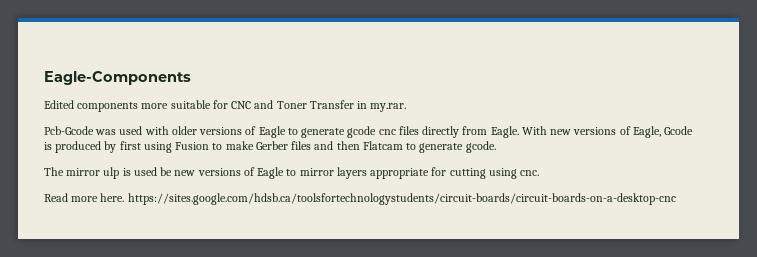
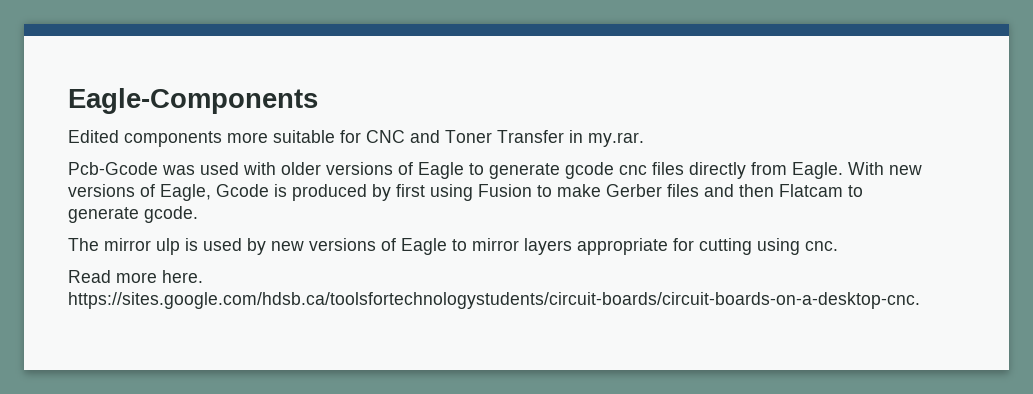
[160,167,173,176] be -> [247,238,266,255] by
[127,193,676,205] https://sites.google.com/hdsb.ca/toolsfortechnologystudents/circuit-boards/circuit-boards-on-a-desktop-cnc -> [68,292,920,309] https://sites.google.com/hdsb.ca/toolsfortechnologystudents/circuit-boards/circuit-boards-on-a-desktop-cnc.

